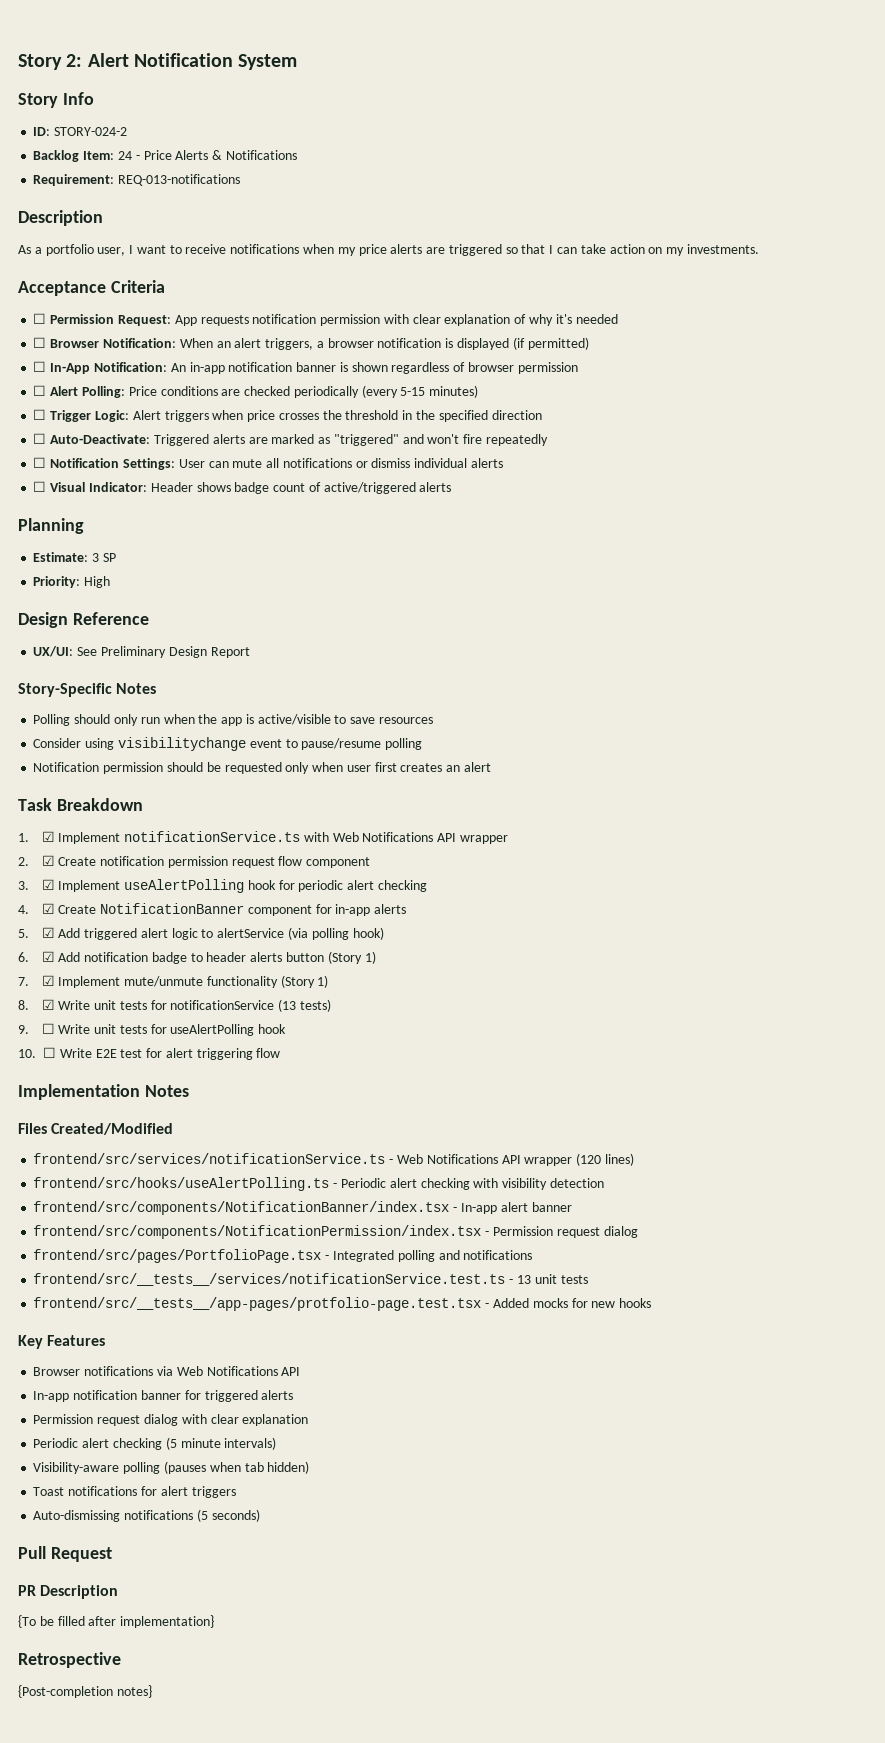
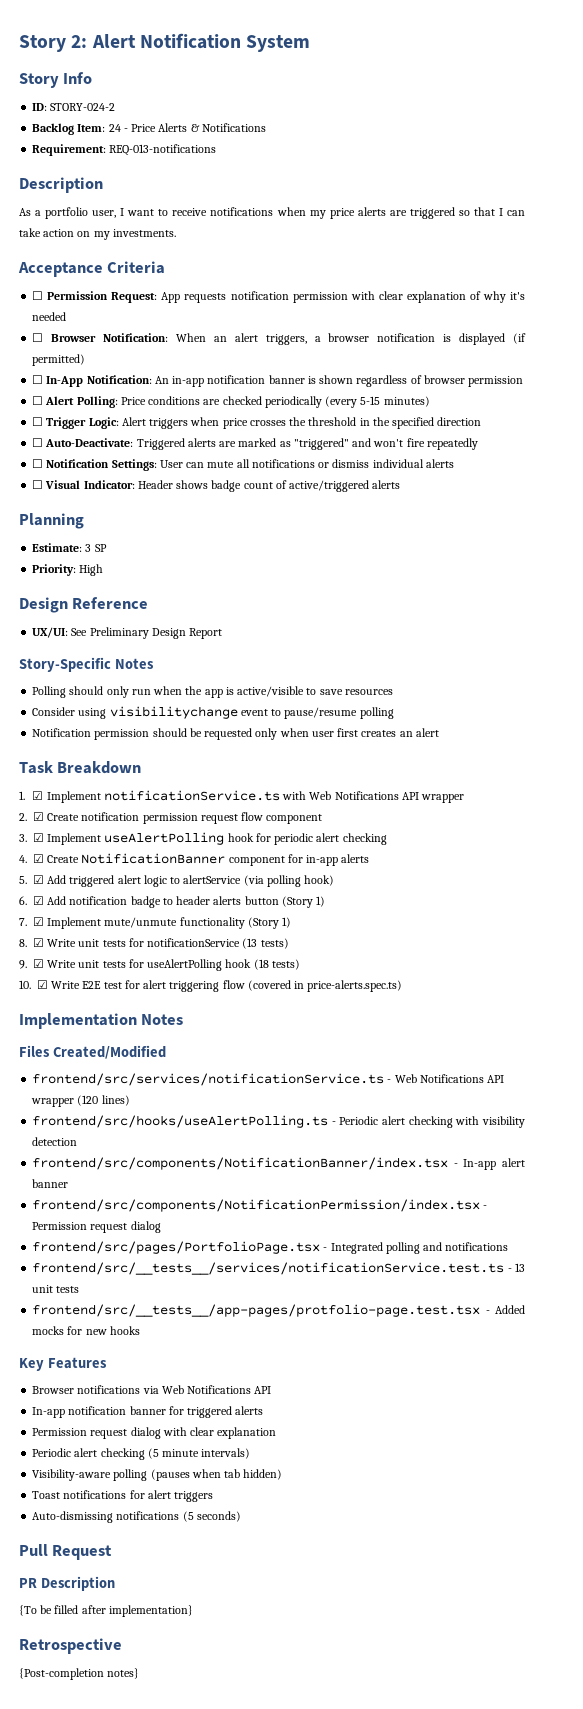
[41,1023,55,1034] ☐ -> [33,959,44,968] ☑
(287, 1029) none -> [253,959,300,970] (18 tests)
[43,1047,56,1058] ☐ -> [37,980,48,989] ☑
(281, 1053) none -> [247,980,403,992] (covered in price-alerts.spec.ts)

